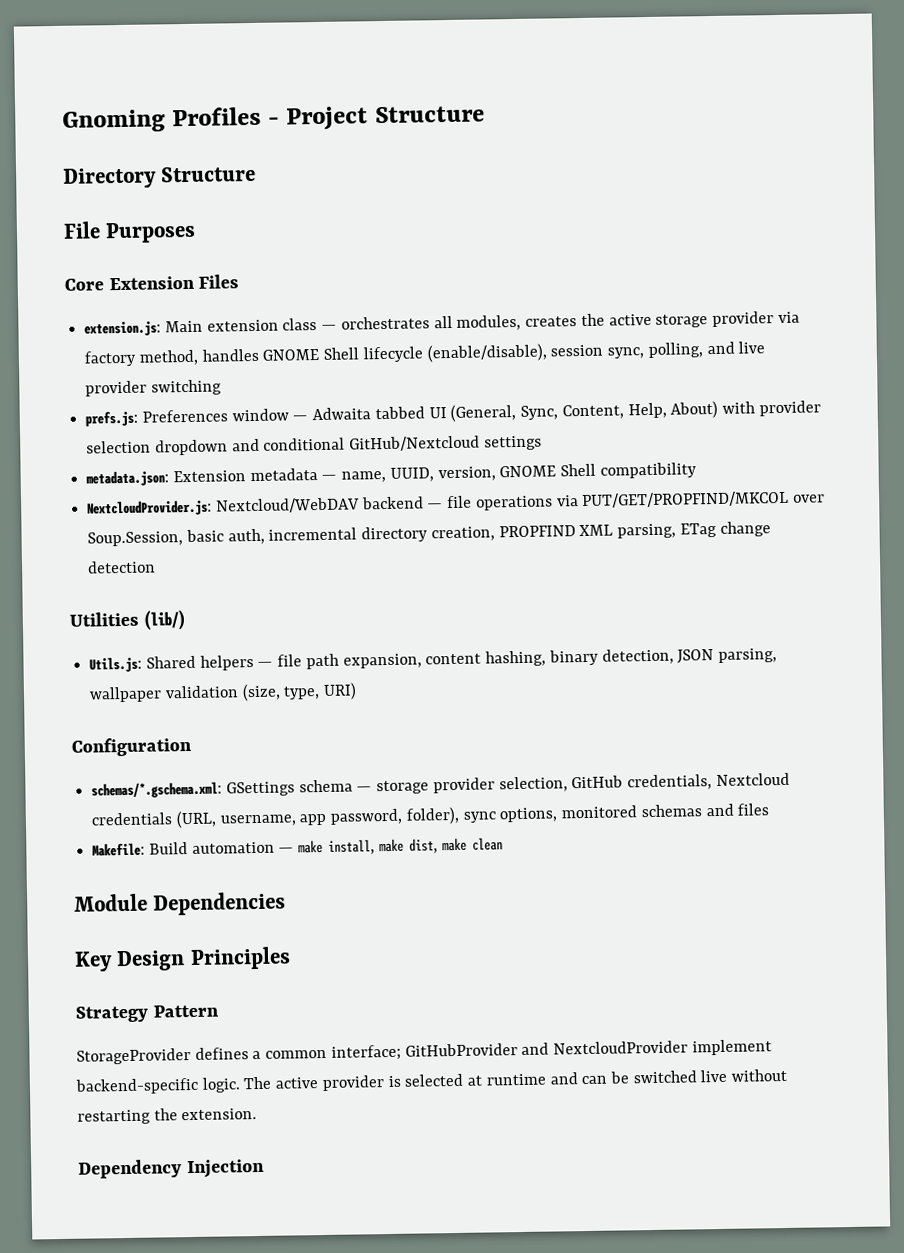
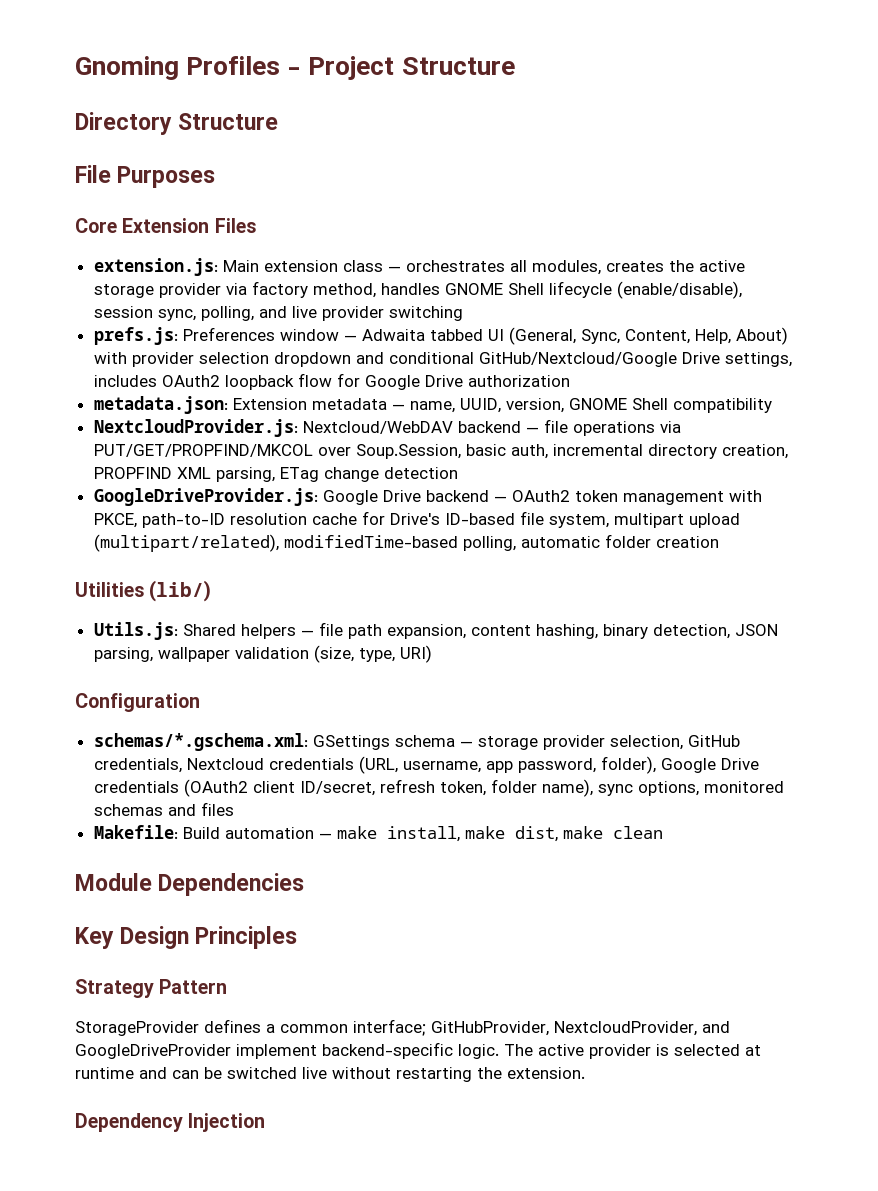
[349,435,542,452] GitHub/Nextcloud settings -> [478,352,792,367] [93,373,570,390] GitHub/Nextcloud/Google Drive settings, includes OAuth2 loopback flow for Google Drive authorization
(157, 567) none -> [93,488,762,506] [93,511,740,528] [93,534,719,552] // GoogleDriveProvider.js: Google Drive backend — OAuth2 token management with PKCE, path-to-ID resolution cache for Drive's ID-based file system, multipart upload (multipart/related), modifiedTime-based polling, automatic folder creation
(459, 815) none -> [660,758,759,773] [93,779,593,797] Google Drive credentials (OAuth2 client ID/secret, refresh token, folder name),
[404,1040,689,1057] GitHubProvider and NextcloudProvider -> [431,1021,730,1036] [75,1044,231,1059] GitHubProvider, NextcloudProvider, and GoogleDriveProvider

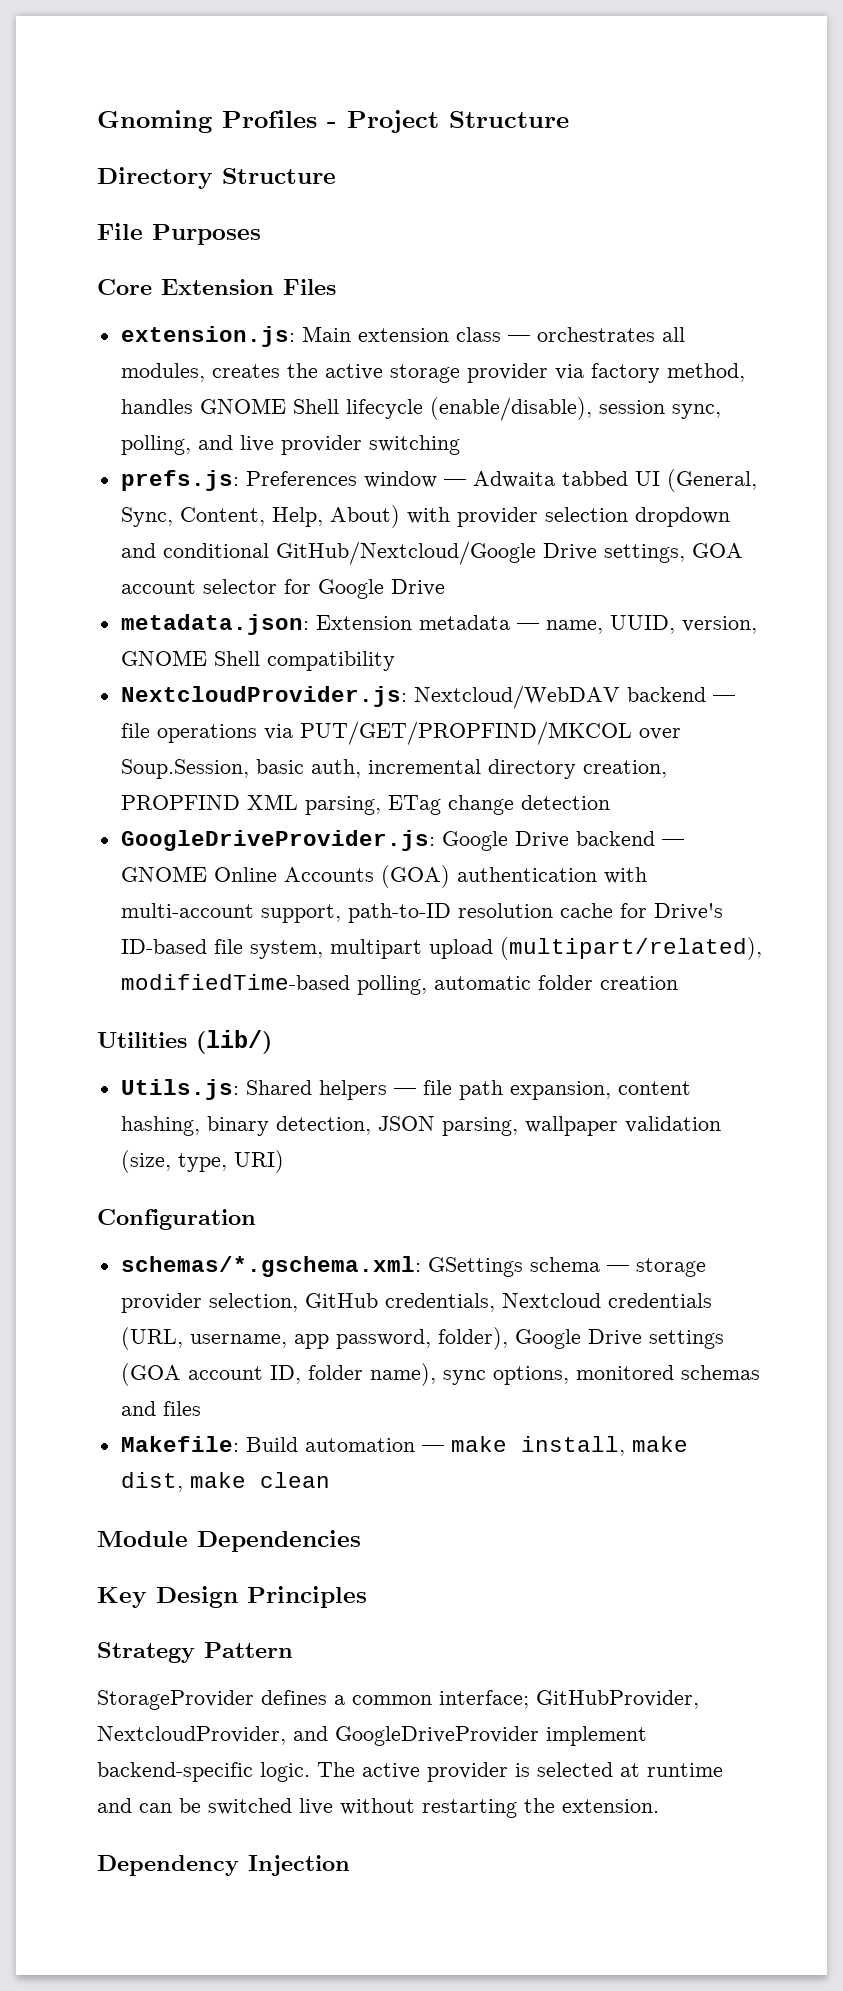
[93,373,332,390] includes OAuth2 loopback flow -> [691,543,743,558] [120,579,277,594] GOA account selector
[467,375,570,387] authorization -> (445, 587) none
[511,490,762,505] [93,513,137,528] OAuth2 token management with PKCE, -> [120,865,647,888] [120,903,341,923] GNOME Online Accounts (GOA) authentication with multi-account support,
[93,779,486,797] credentials (OAuth2 client ID/secret, refresh token, -> [648,1330,724,1349] [120,1363,301,1386] settings (GOA account ID,

